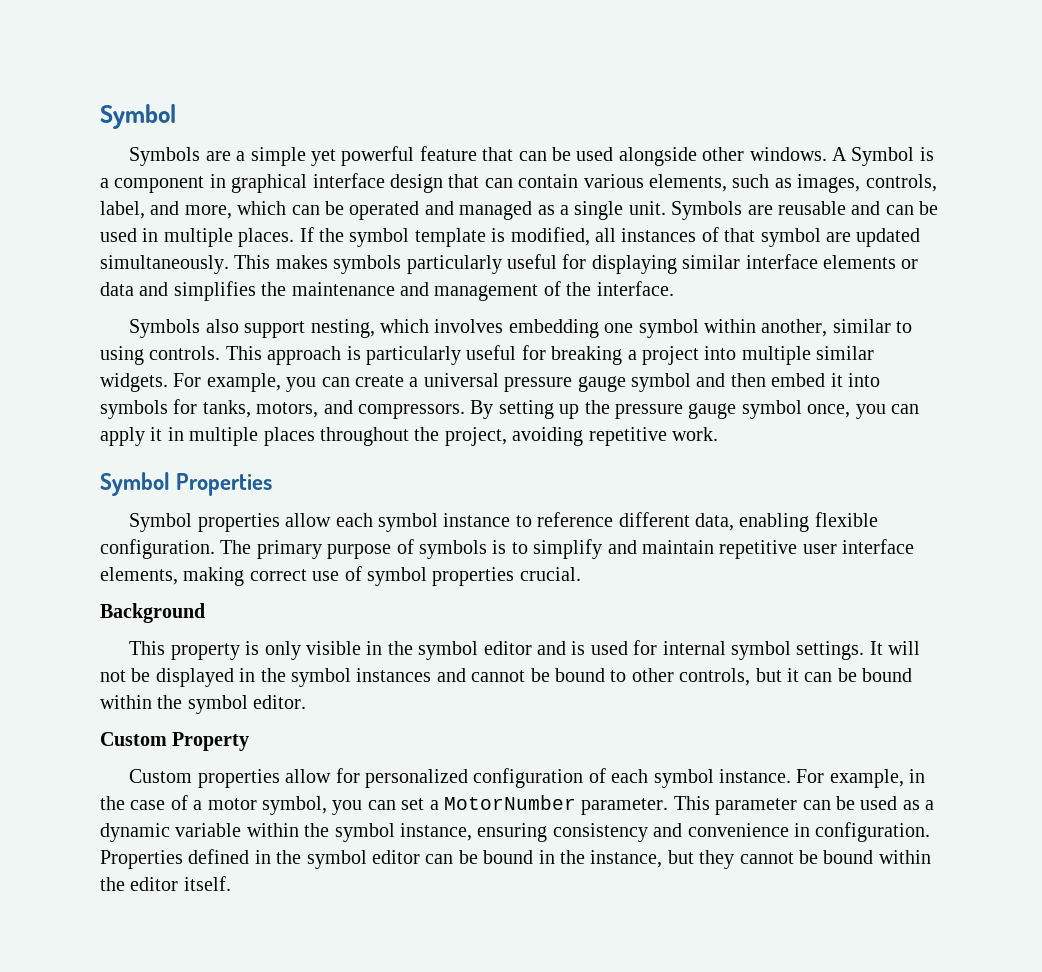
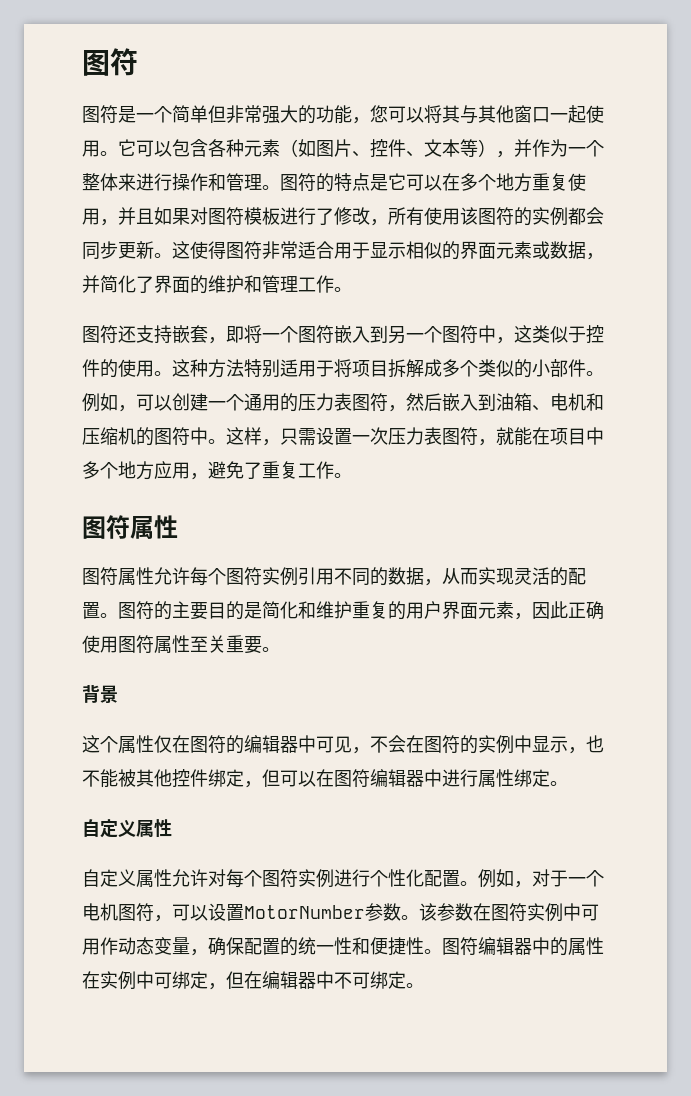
[100,104,176,129] [129,146,934,166] [100,173,937,193] [100,201,939,220] [100,227,921,247] [100,254,919,274] [100,281,674,301] [129,319,913,338] [100,345,875,365] [100,373,880,392] [100,399,919,419] [100,427,718,446] [100,472,273,496] [129,512,878,532] [100,539,915,559] [100,566,581,586] [100,603,205,623] [129,640,921,660] [100,668,913,687] [100,695,307,714] [100,732,250,751] [129,768,926,788] [100,795,935,815] [100,822,931,842] [100,849,931,869] [100,876,231,891] Symbol // Symbols are a simple yet powerful feature that can be used alongside other windows. A Symbol is a component in graphical interface design that can contain various elements, such as images, controls, label, and more, which can be operated and managed as a single unit. Symbols are reusable and can be used in multiple places. If the symbol template is modified, all instances of that symbol are updated simultaneously. This makes symbols particularly useful for displaying similar interface elements or data and simplifies the maintenance and management of the interface. // Symbols also support nesting, which involves embedding one symbol within another, similar to using controls. This approach is particularly useful for breaking a project into multiple similar widgets. For example, you can create a universal pressure gauge symbol and then embed it into symbols for tanks, motors, and compressors. By setting up the pressure gauge symbol once, you can apply it in multiple places throughout the project, avoiding repetitive work. // Symbol Properties // Symbol properties allow each symbol instance to reference different data, enabling flexible configuration. The primary purpose of symbols is to simplify and maintain repetitive user interface elements, making correct use of symbol properties crucial. // Background // This property is only visible in the symbol editor and is used for internal symbol settings. It will not be displayed in the symbol instances and cannot be bound to other controls, but it can be bound within the symbol editor. // Custom Property // Custom properties allow for personalized configuration of each symbol instance. For example, in the case of a motor symbol, you can set a MotorNumber parameter. This parameter can be used as a dynamic variable within the symbol instance, ensuring consistency and convenience in configuration. Properties defined in the symbol editor can be bound in the instance, but they cannot be bound within the editor itself. -> [82,48,138,76] [82,105,604,124] [82,139,604,158] [82,173,586,192] [82,207,604,226] [82,241,604,260] [82,275,352,294] [82,325,604,344] [82,359,604,378] [82,393,604,412] [82,427,604,446] [82,461,352,480] [82,515,178,539] [82,567,586,586] [82,601,604,620] [82,635,280,654] [82,685,118,703] [82,735,604,754] [82,769,568,788] [82,819,172,838] [82,869,604,888] [82,903,599,922] [82,937,604,956] [82,971,424,990] 图符 // 图符是一个简单但非常强大的功能，您可以将其与其他窗口一起使用。它可以包含各种元素（如图片、控件、文本等），并作为一个整体来进行操作和管理。图符的特点是它可以在多个地方重复使用，并且如果对图符模板进行了修改，所有使用该图符的实例都会同步更新。这使得图符非常适合用于显示相似的界面元素或数据，并简化了界面的维护和管理工作。 // 图符还支持嵌套，即将一个图符嵌入到另一个图符中，这类似于控件的使用。这种方法特别适用于将项目拆解成多个类似的小部件。例如，可以创建一个通用的压力表图符，然后嵌入到油箱、电机和压缩机的图符中。这样，只需设置一次压力表图符，就能在项目中多个地方应用，避免了重复工作。 // 图符属性 // 图符属性允许每个图符实例引用不同的数据，从而实现灵活的配置。图符的主要目的是简化和维护重复的用户界面元素，因此正确使用图符属性至关重要。 // 背景 // 这个属性仅在图符的编辑器中可见，不会在图符的实例中显示，也不能被其他控件绑定，但可以在图符编辑器中进行属性绑定。 // 自定义属性 // 自定义属性允许对每个图符实例进行个性化配置。例如，对于一个电机图符，可以设置MotorNumber参数。该参数在图符实例中可用作动态变量，确保配置的统一性和便捷性。图符编辑器中的属性在实例中可绑定，但在编辑器中不可绑定。

